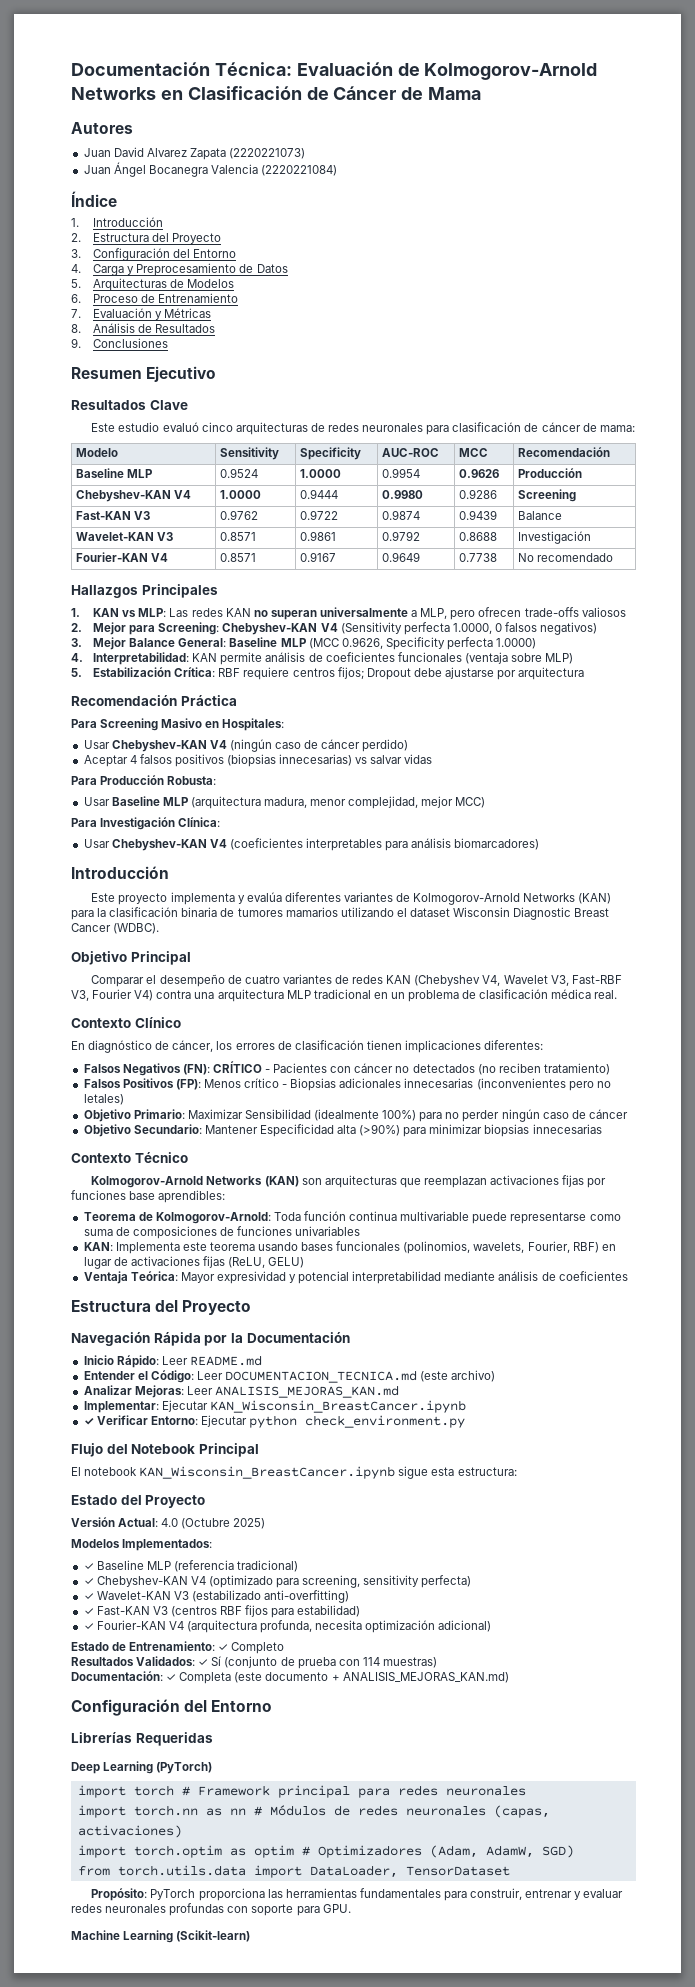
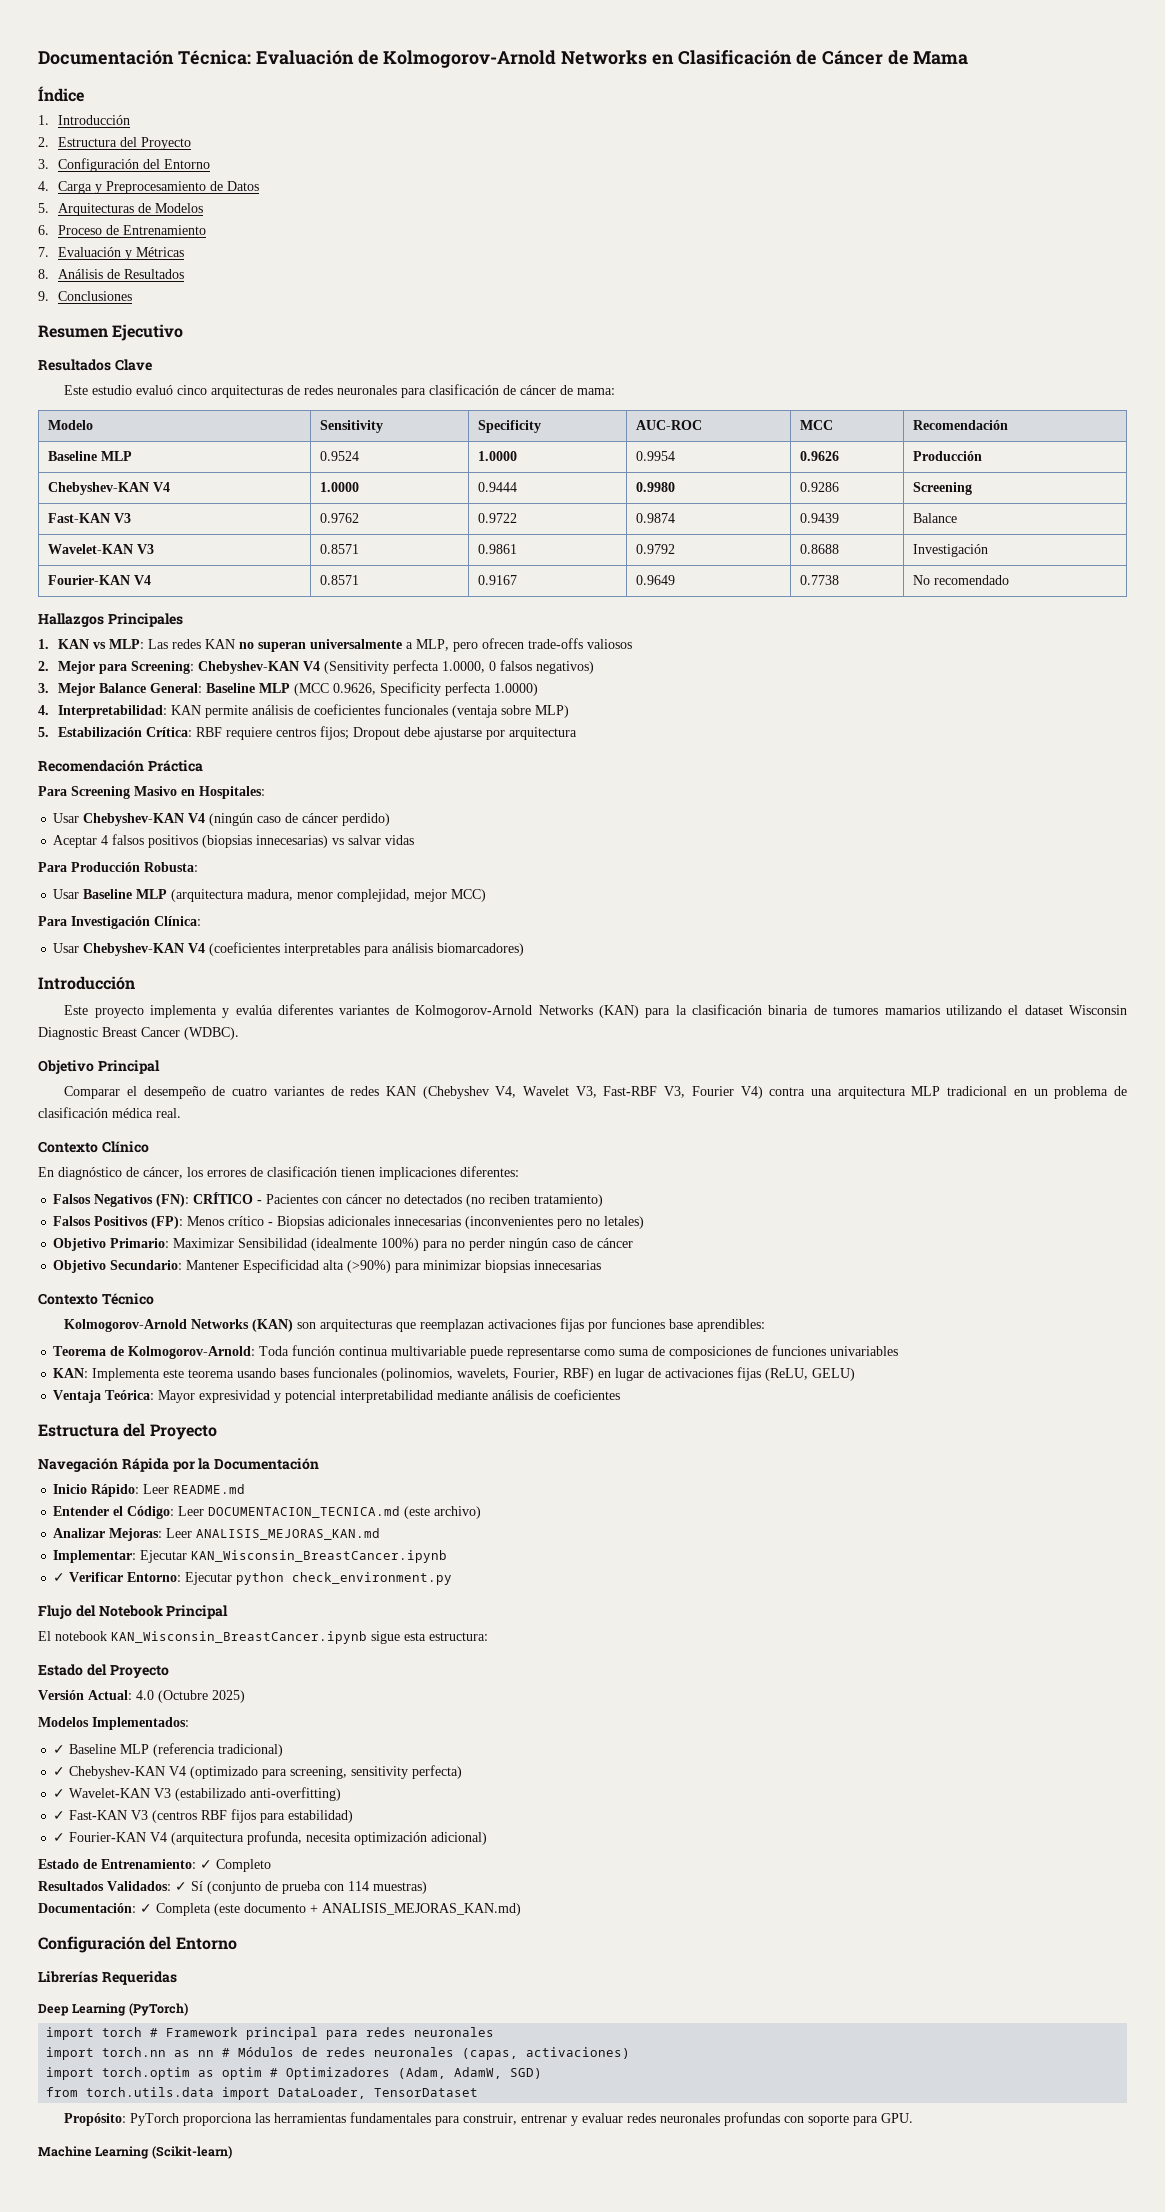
[71,122,133,134] [83,147,306,160] [83,162,338,177] // Autores // Juan David Alvarez Zapata (2220221073) // Juan Ángel Bocanegra Valencia (2220221084) -> (969, 58) none

